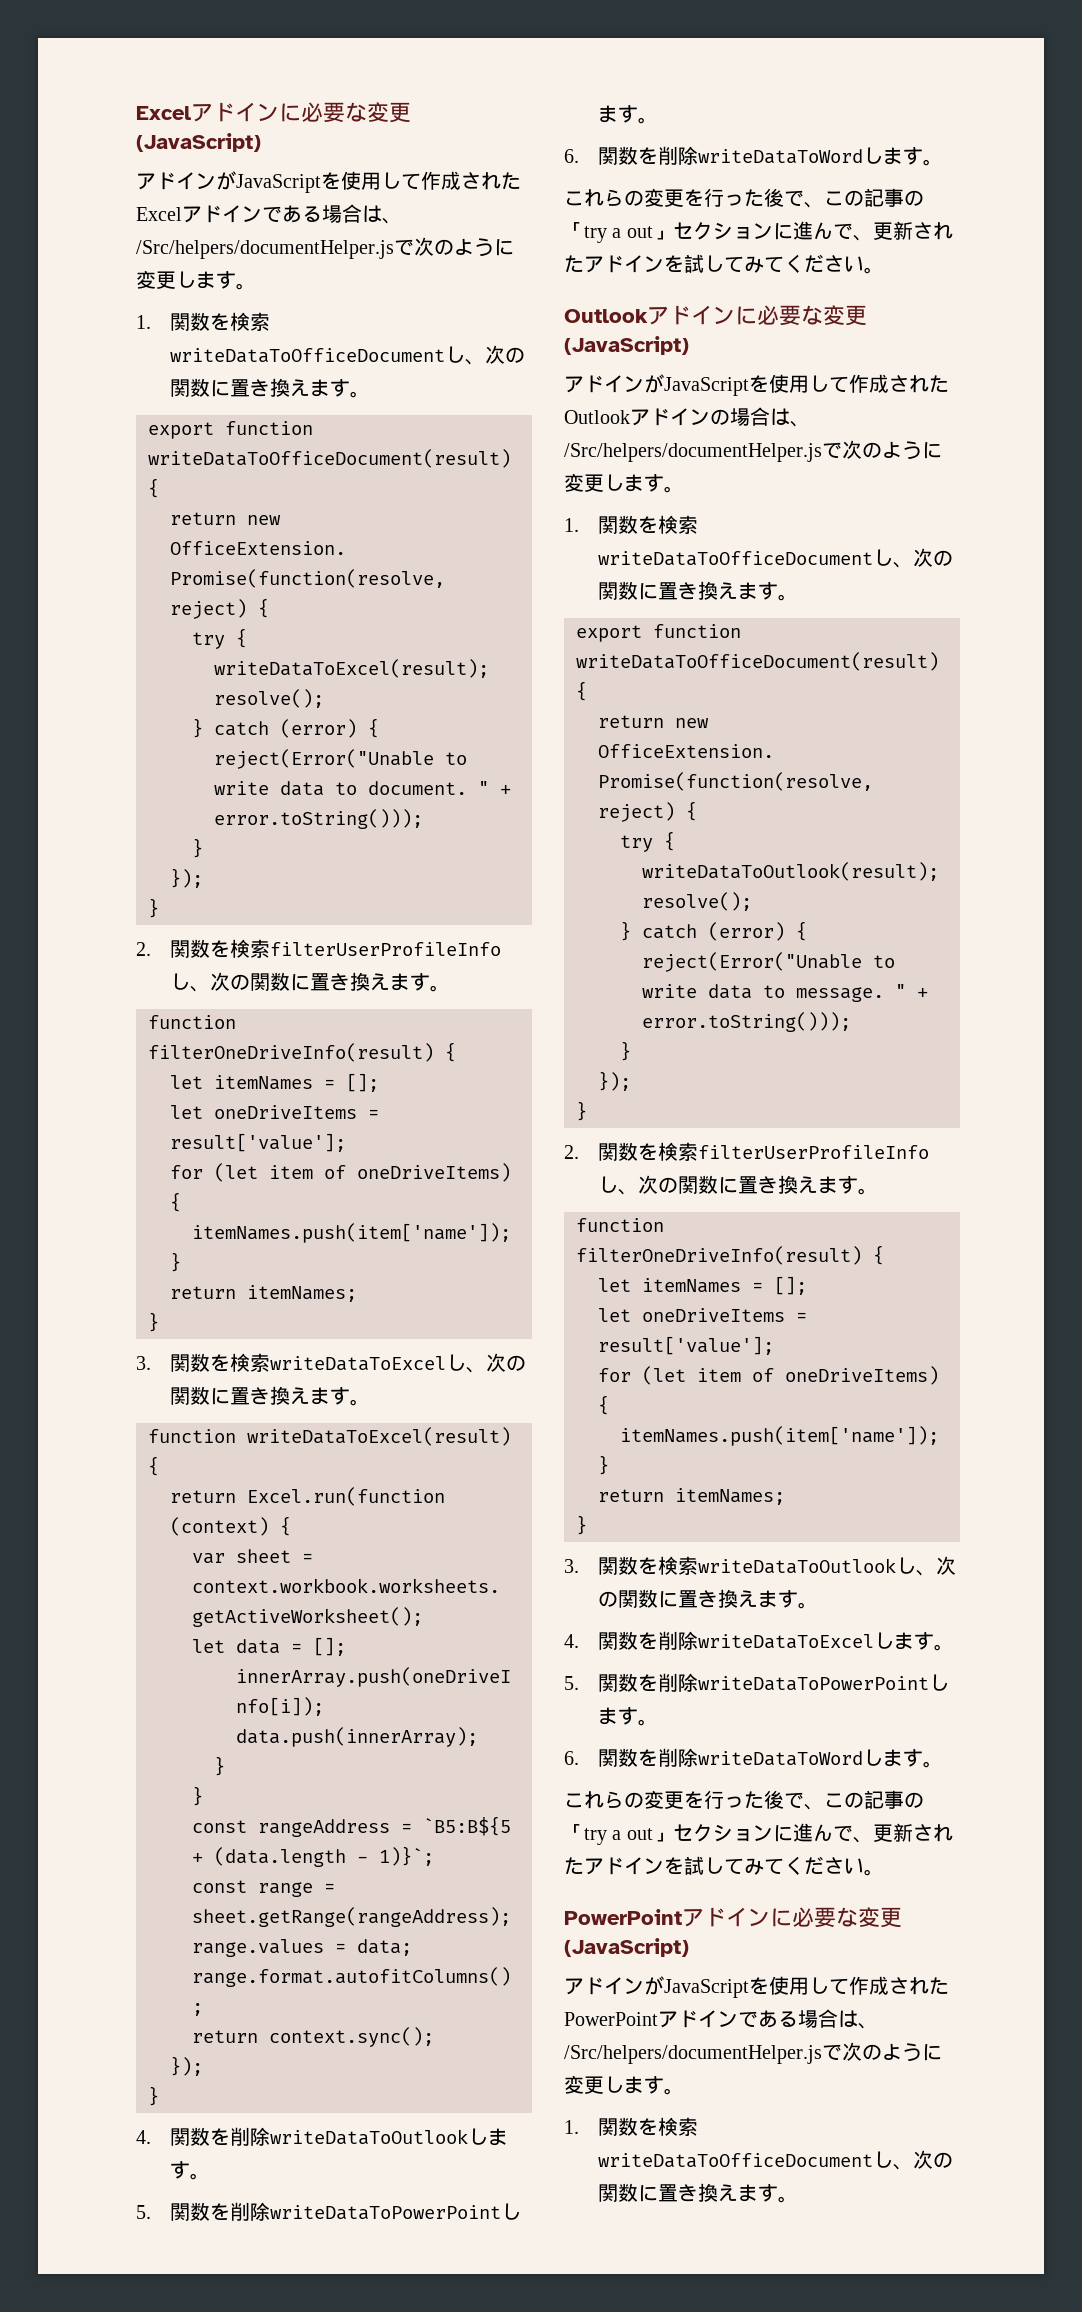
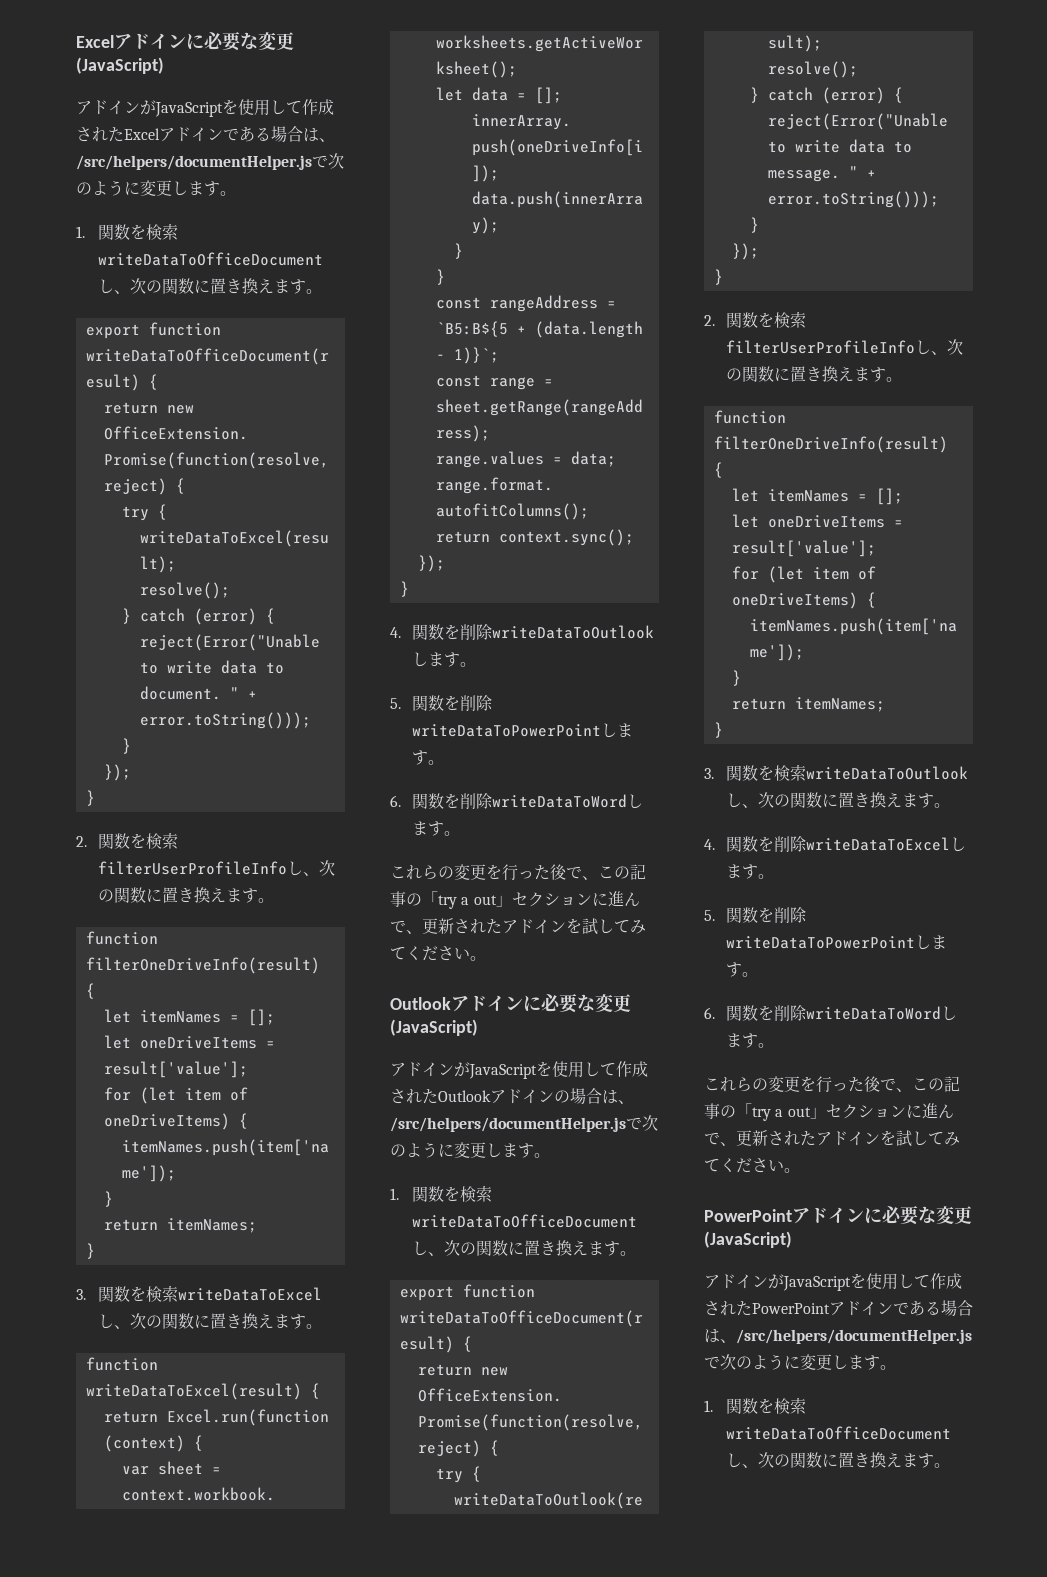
[136,240,394,259] /Src/helpers/documentHelper.js -> [76,155,312,170] /src/helpers/documentHelper.js
[564,443,822,462] /Src/helpers/documentHelper.js -> [390,1117,626,1132] /src/helpers/documentHelper.js
[564,2045,822,2064] /Src/helpers/documentHelper.js -> [736,1329,972,1344] /src/helpers/documentHelper.js

